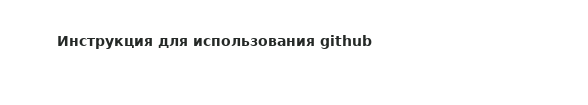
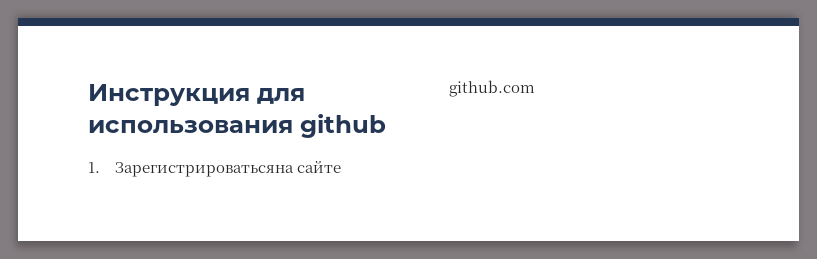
(372, 42) none -> [88,160,342,177] [448,80,535,97] // 1. Зарегистрироватьсяна сайте github.com

